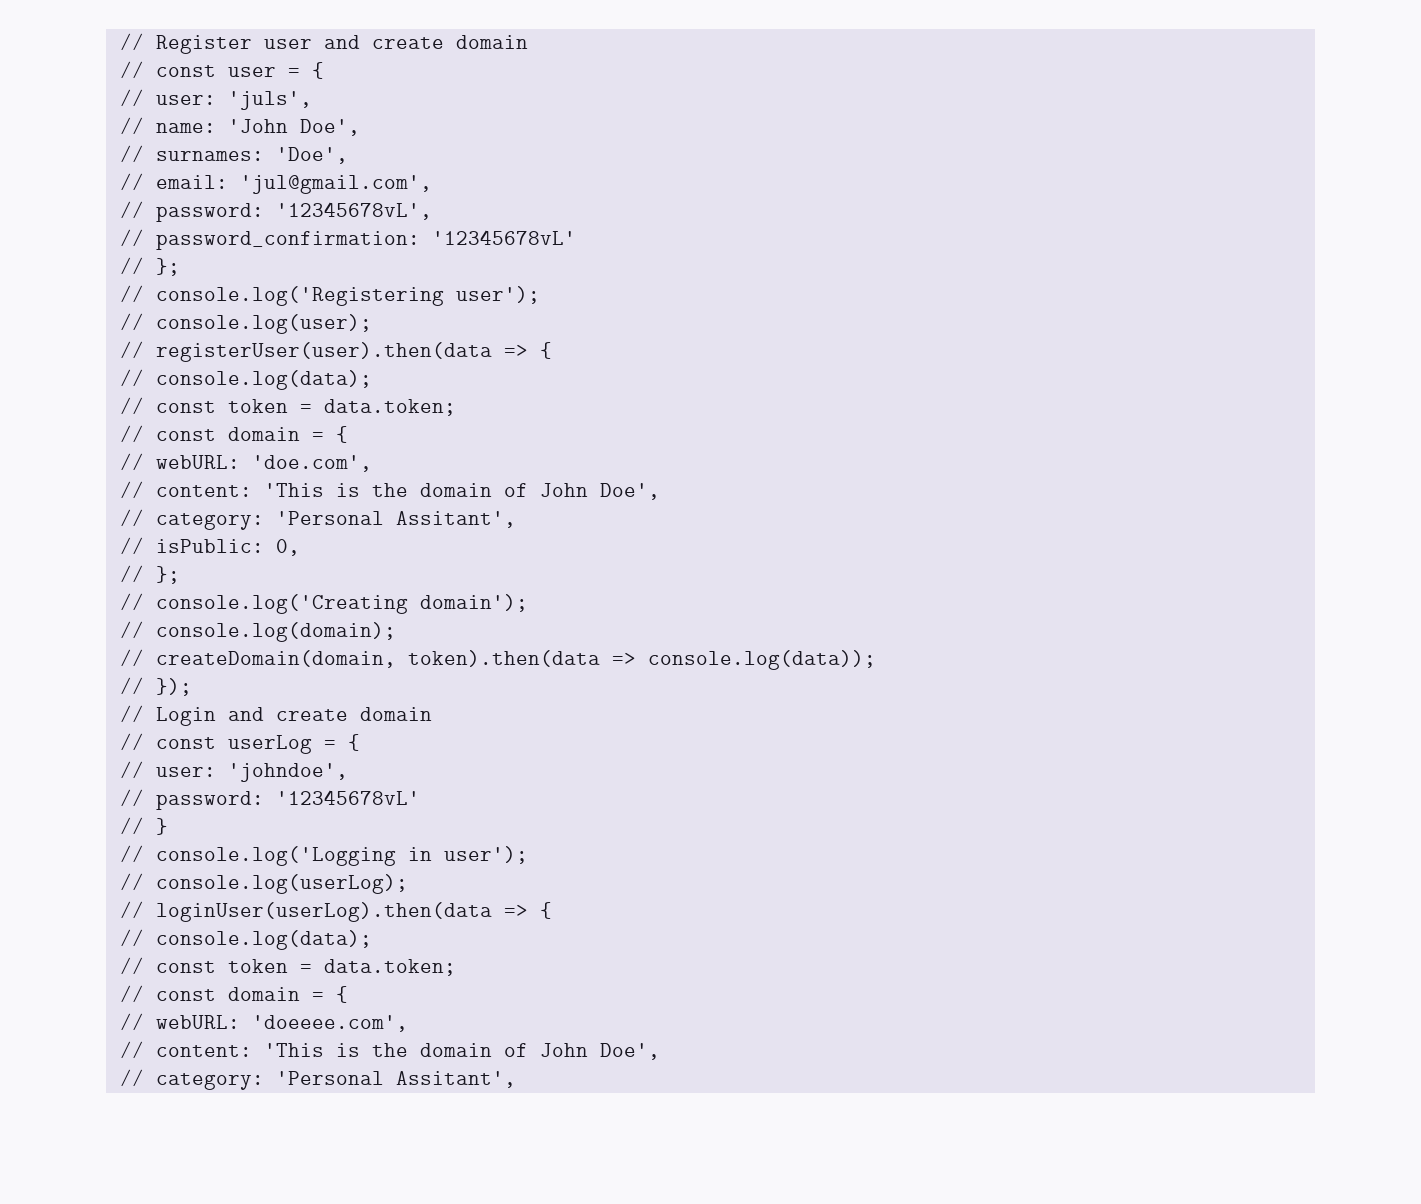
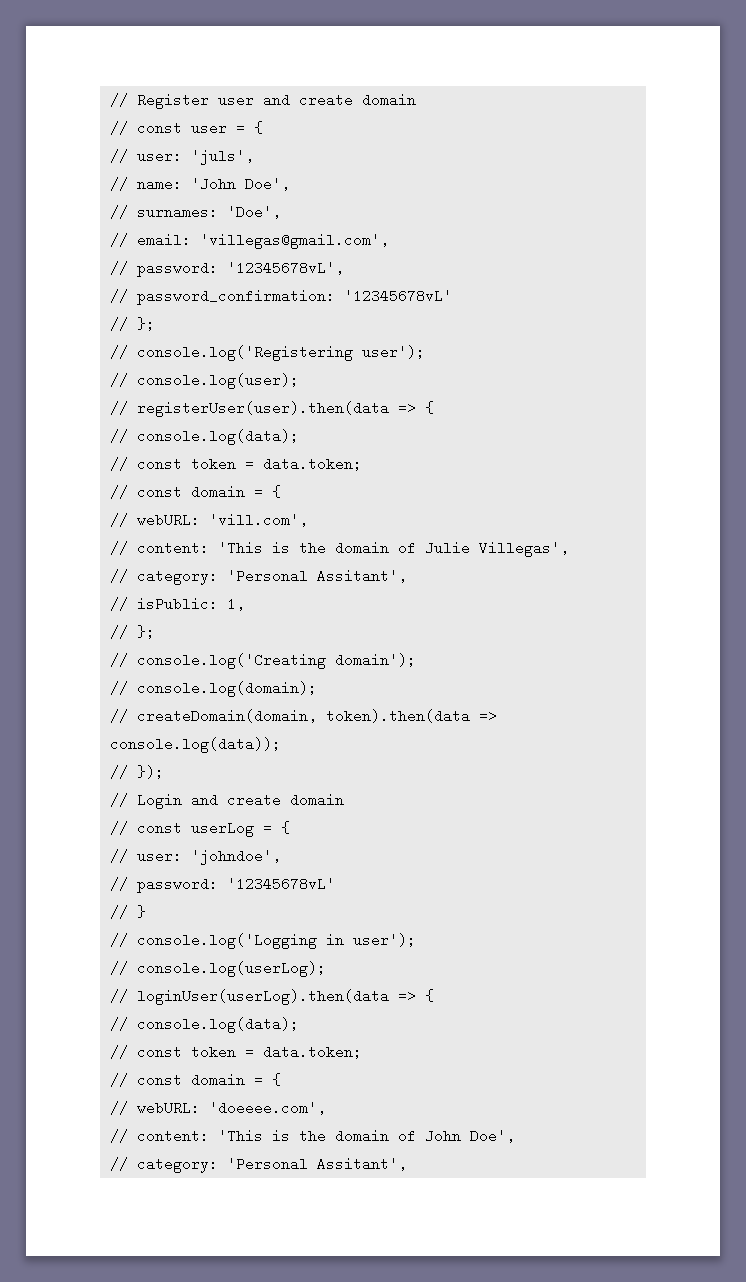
[239,175,432,194] 'jul@gmail.com', -> [200,233,390,249] 'villegas@gmail.com',
[251,455,372,472] [119,481,660,500] 'doe.com', // // content: 'This is the domain of John Doe', -> [209,513,309,527] [110,541,570,557] 'vill.com', // // content: 'This is the domain of Julie Villegas',
[275,539,300,556] 0, -> [227,597,246,611] 1,

